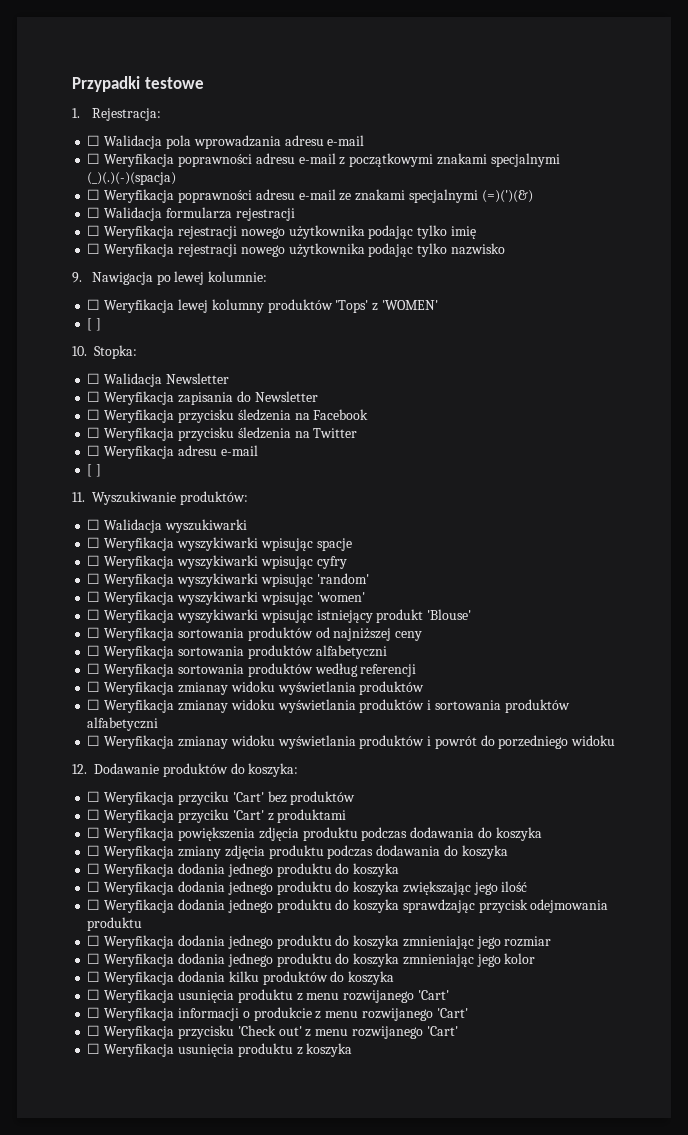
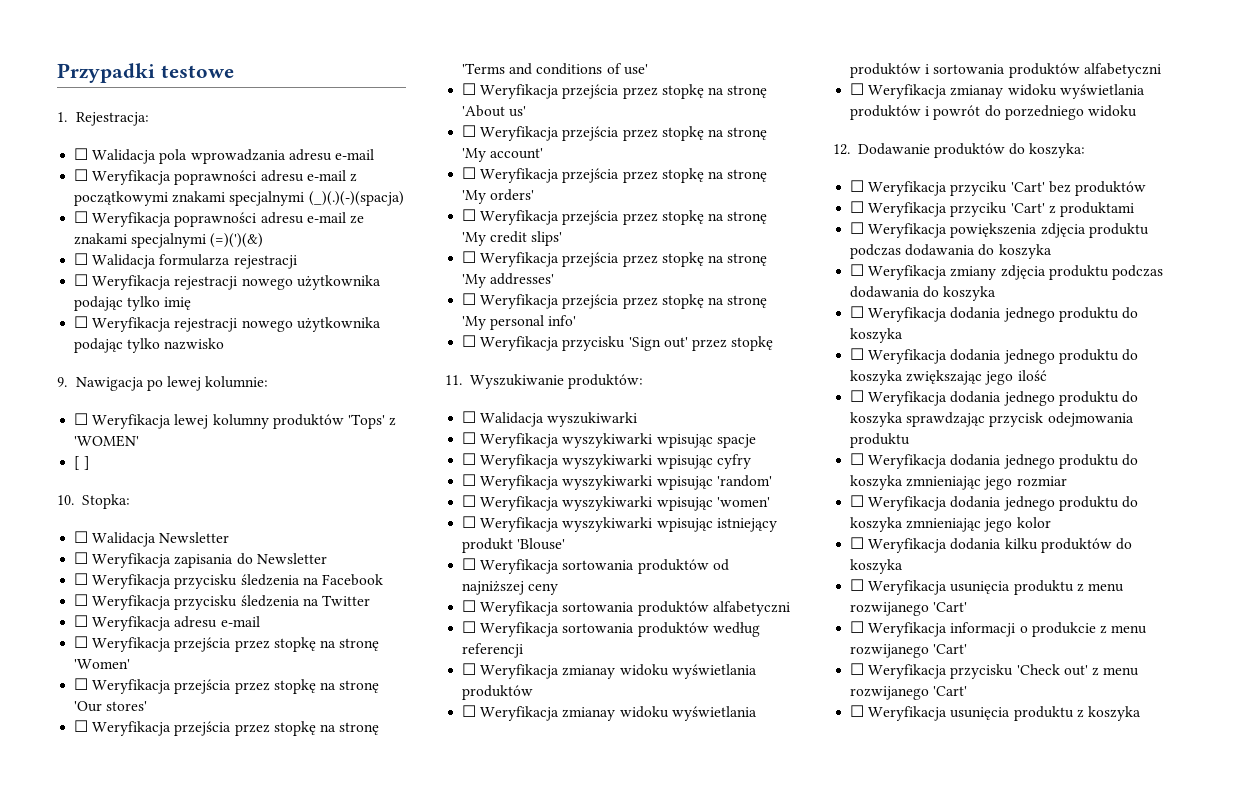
[87,464,102,477] [ ] -> [74,636,380,652] [74,659,131,669] [74,678,380,694] [74,701,148,712] [74,720,380,736] [462,63,648,75] [462,83,768,99] [462,105,527,117] [462,125,768,141] [462,148,544,162] [462,167,768,183] [462,189,535,204] [462,209,768,225] [462,231,563,246] [462,251,768,267] [462,273,555,288] [462,293,768,309] [462,315,577,330] [462,335,774,351] ☐ Weryfikacja przejścia przez stopkę na stronę 'Women' // ☐ Weryfikacja przejścia przez stopkę na stronę 'Our stores' // ☐ Weryfikacja przejścia przez stopkę na stronę 'Terms and conditions of use' // ☐ Weryfikacja przejścia przez stopkę na stronę 'About us' // ☐ Weryfikacja przejścia przez stopkę na stronę 'My account' // ☐ Weryfikacja przejścia przez stopkę na stronę 'My orders' // ☐ Weryfikacja przejścia przez stopkę na stronę 'My credit slips' // ☐ Weryfikacja przejścia przez stopkę na stronę 'My addresses' // ☐ Weryfikacja przejścia przez stopkę na stronę 'My personal info' // ☐ Weryfikacja przycisku 'Sign out' przez stopkę

